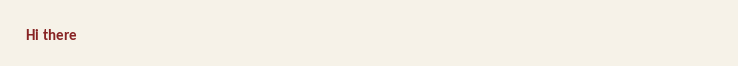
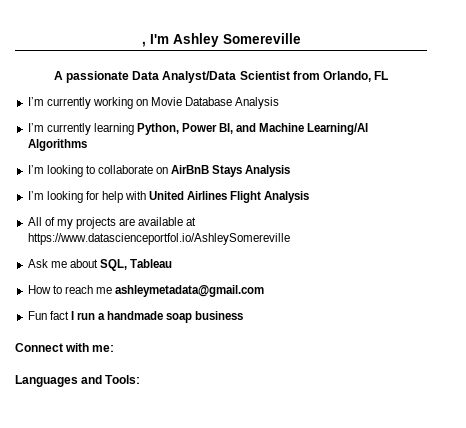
[26,29,78,40] Hi there -> [141,33,301,47] [53,71,389,83] [27,97,280,109] [27,123,369,135] [27,139,87,151] [27,165,291,177] [27,191,310,203] [27,217,197,229] [27,233,290,245] [27,259,173,271] [27,285,265,297] [27,311,244,323] [15,343,115,352] [15,375,141,387] , I'm Ashley Somereville // A passionate Data Analyst/Data Scientist from Orlando, FL // I’m currently working on Movie Database Analysis // I’m currently learning Python, Power BI, and Machine Learning/AI Algorithms // I’m looking to collaborate on AirBnB Stays Analysis // I’m looking for help with United Airlines Flight Analysis // All of my projects are available at https://www.datascienceportfol.io/AshleySomereville // Ask me about SQL, Tableau // How to reach me ashleymetadata@gmail.com // Fun fact I run a handmade soap business // Connect with me: // Languages and Tools:

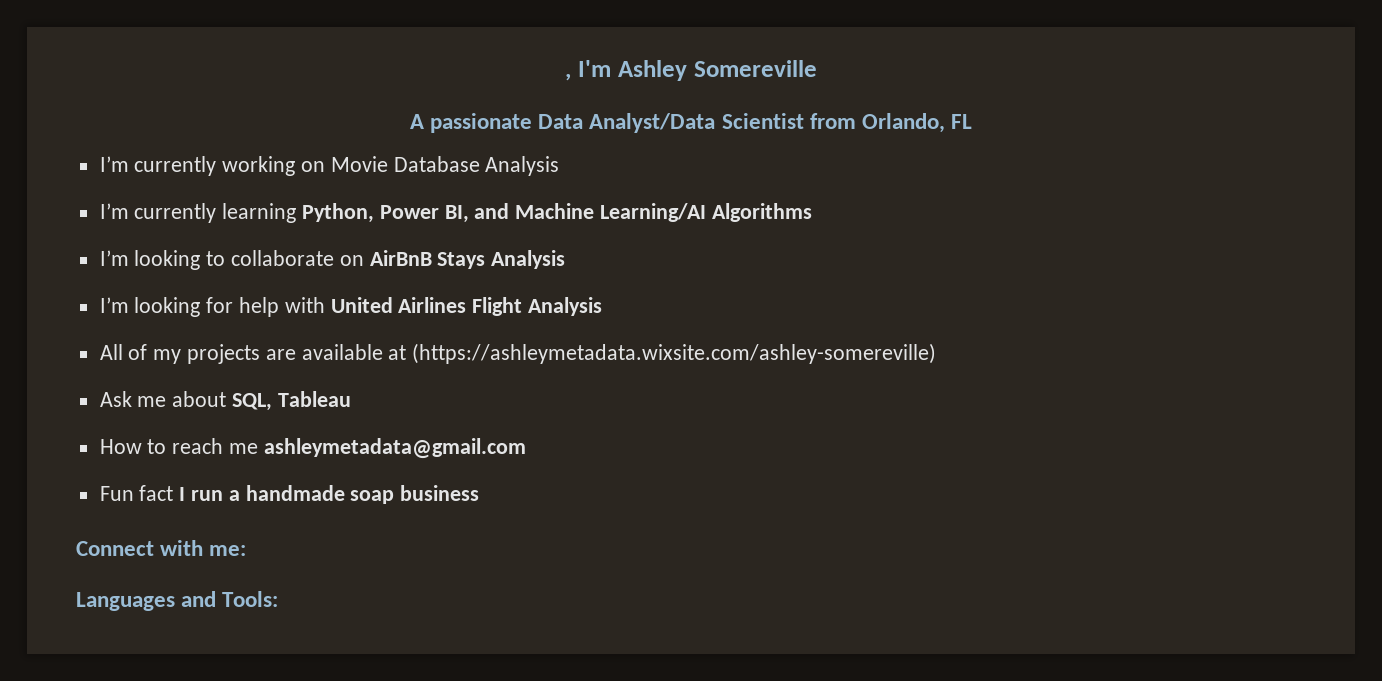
[27,233,290,245] https://www.datascienceportfol.io/AshleySomereville -> [412,343,937,364] (https://ashleymetadata.wixsite.com/ashley-somereville)

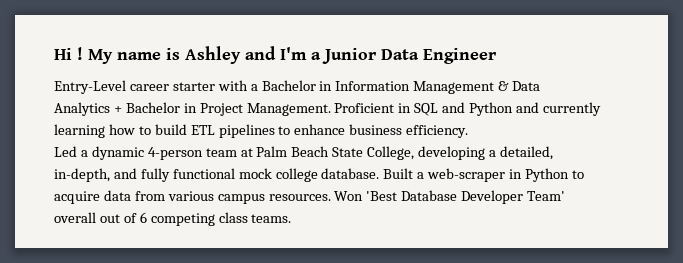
[565,60,817,81] [410,113,972,133] [99,156,560,176] [99,203,812,223] [99,250,566,270] [99,297,603,317] [99,343,937,364] [99,391,351,411] [99,438,526,459] [99,485,480,504] [76,540,247,556] [76,591,279,611] , I'm Ashley Somereville // A passionate Data Analyst/Data Scientist from Orlando, FL // I’m currently working on Movie Database Analysis // I’m currently learning Python, Power BI, and Machine Learning/AI Algorithms // I’m looking to collaborate on AirBnB Stays Analysis // I’m looking for help with United Airlines Flight Analysis // All of my projects are available at (https://ashleymetadata.wixsite.com/ashley-somereville) // Ask me about SQL, Tableau // How to reach me ashleymetadata@gmail.com // Fun fact I run a handmade soap business // Connect with me: // Languages and Tools: -> [54,46,497,64] [54,80,541,94] [54,102,601,116] [54,124,469,138] [54,146,553,160] [54,168,584,182] [54,190,566,204] [54,212,292,226] Hi ! My name is Ashley and I'm a Junior Data Engineer // Entry-Level career starter with a Bachelor in Information Management & Data Analytics + Bachelor in Project Management. Proficient in SQL and Python and currently learning how to build ETL pipelines to enhance business efficiency. // Led a dynamic 4-person team at Palm Beach State College, developing a detailed, in-depth, and fully functional mock college database. Built a web-scraper in Python to acquire data from various campus resources. Won 'Best Database Developer Team' overall out of 6 competing class teams.

